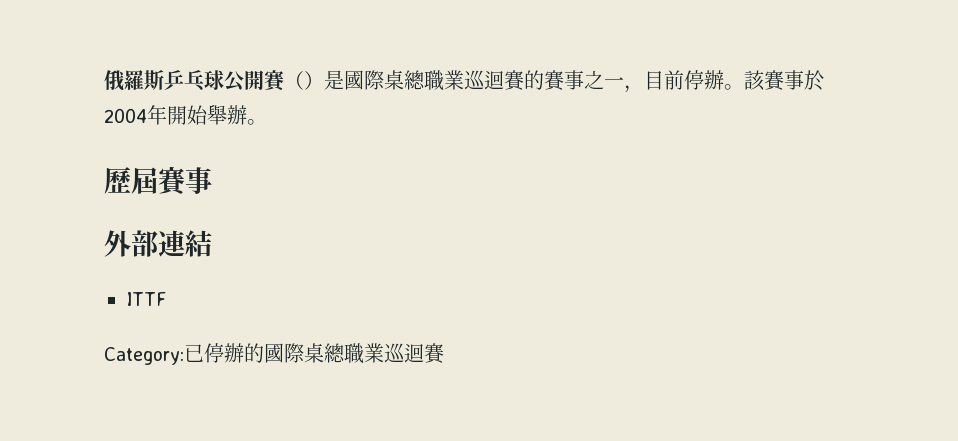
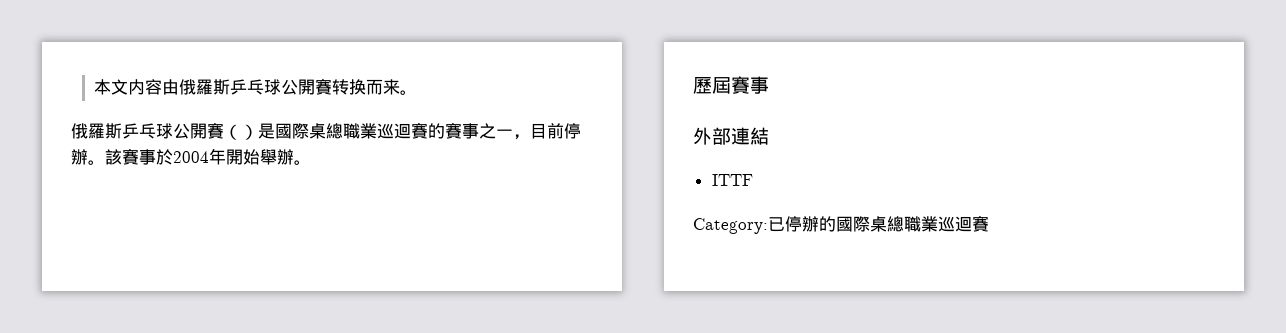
(104, 80) none -> [93,78,417,95] 本文内容由俄羅斯乒乓球公開賽转换而来。 //

